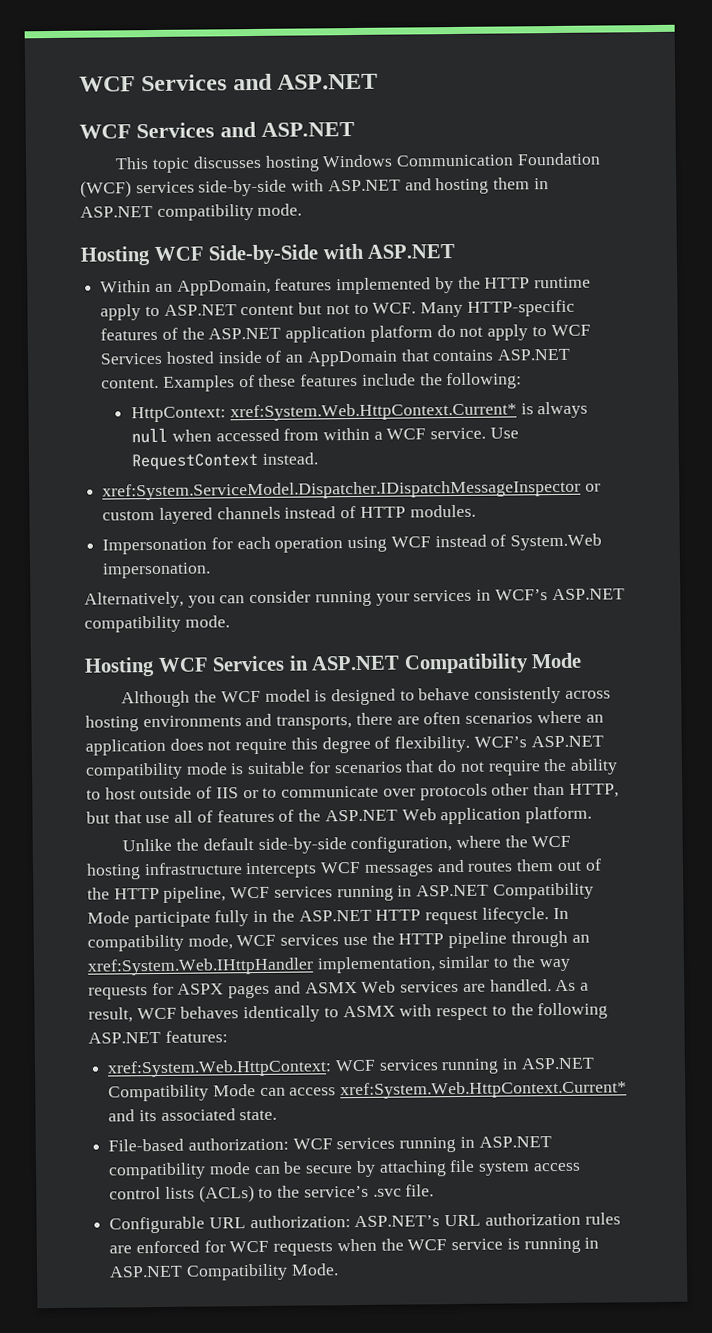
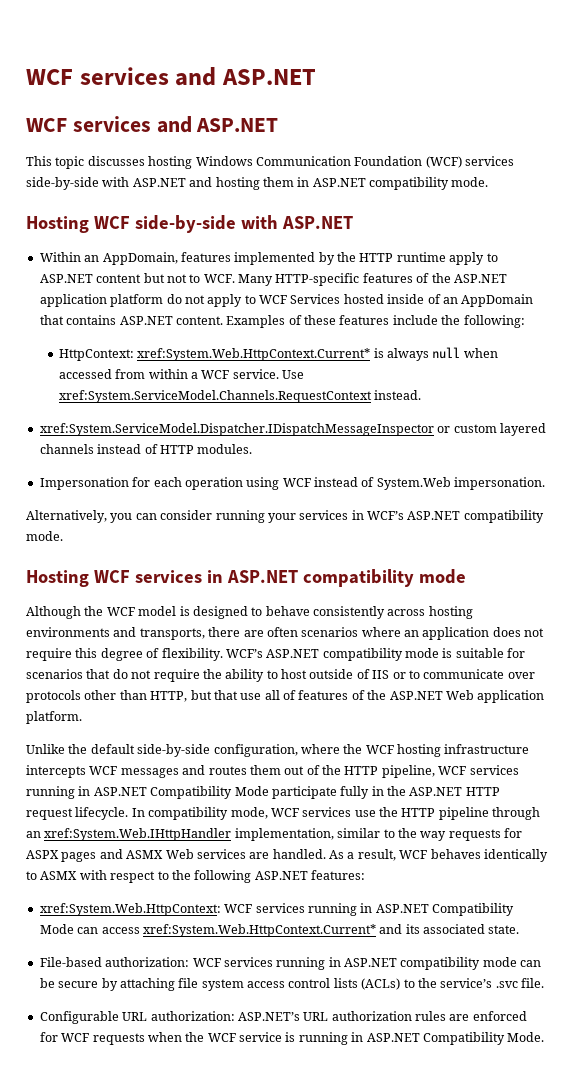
[79,74,228,92] WCF Services -> [26,67,169,85] WCF services
[136,122,215,139] Services -> [72,116,151,132] services
[208,244,319,265] Side-by-Side -> [134,215,236,233] side-by-side
[131,452,260,471] RequestContext -> [58,390,372,403] xref:System.ServiceModel.Channels.RequestContext
[212,652,583,674] Services in ASP.NET Compatibility Mode -> [134,569,466,587] services in ASP.NET compatibility mode

